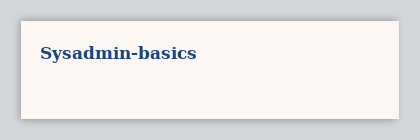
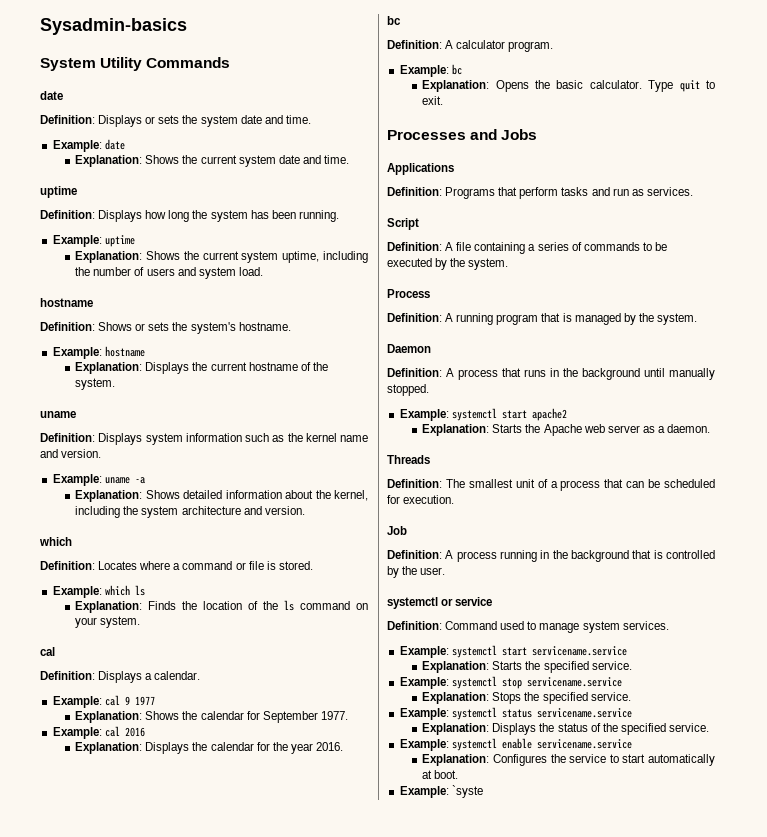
(197, 54) none -> [40,57,231,71] [40,91,63,100] [40,115,311,127] [52,139,125,152] [75,155,350,167] [40,186,77,198] [40,210,339,222] [52,235,135,247] [75,251,368,263] [75,267,263,279] [40,298,93,307] [40,322,291,334] [52,346,145,359] [75,362,328,374] [75,378,116,390] [40,411,76,418] [40,433,368,445] [40,449,102,458] [52,474,145,486] [75,490,368,502] [75,506,305,518] [39,537,72,546] [40,561,313,570] [52,585,145,598] [75,600,368,613] [75,616,141,628] [40,647,55,656] [40,671,201,683] [52,695,155,708] [75,711,348,723] [52,726,145,739] [75,742,344,754] [387,16,401,25] [387,40,554,52] [399,64,462,77] [422,80,715,92] [422,96,444,105] [387,129,538,140] [387,163,454,175] [387,187,693,199] [387,218,419,230] [387,242,667,254] [387,258,509,270] [387,289,430,298] [387,313,697,325] [387,344,431,353] [387,368,715,380] [387,384,429,396] [399,408,567,421] [422,424,711,436] [387,455,430,464] [387,479,715,491] [387,495,455,504] [387,526,407,535] [387,550,715,562] [387,566,446,578] [387,597,493,609] [387,621,669,633] [399,645,627,658] [422,661,632,673] [399,676,622,689] [422,692,631,704] [399,707,632,720] [422,723,710,735] [399,738,632,751] [422,754,715,766] [422,770,459,779] [399,785,483,798] // System Utility Commands // date // Definition: Displays or sets the system date and time. // Example: date // Explanation: Shows the current system date and time. // uptime // Definition: Displays how long the system has been running. // Example: uptime // Explanation: Shows the current system uptime, including the number of users and system load. // hostname // Definition: Shows or sets the system's hostname. // Example: hostname // Explanation: Displays the current hostname of the system. // uname // Definition: Displays system information such as the kernel name and version. // Example: uname -a // Explanation: Shows detailed information about the kernel, including the system architecture and version. // which // Definition: Locates where a command or file is stored. // Example: which ls // Explanation: Finds the location of the ls command on your system. // cal // Definition: Displays a calendar. // Example: cal 9 1977 // Explanation: Shows the calendar for September 1977. // Example: cal 2016 // Explanation: Displays the calendar for the year 2016. // bc // Definition: A calculator program. // Example: bc // Explanation: Opens the basic calculator. Type quit to exit. // Processes and Jobs // Applications // Definition: Programs that perform tasks and run as services. // Script // Definition: A file containing a series of commands to be executed by the system. // Process // Definition: A running program that is managed by the system. // Daemon // Definition: A process that runs in the background until manually stopped. // Example: systemctl start apache2 // Explanation: Starts the Apache web server as a daemon. // Threads // Definition: The smallest unit of a process that can be scheduled for execution. // Job // Definition: A process running in the background that is controlled by the user. // systemctl or service // Definition: Command used to manage system services. // Example: systemctl start servicename.service // Explanation: Starts the specified service. // Example: systemctl stop servicename.service // Explanation: Stops the specified service. // Example: systemctl status servicename.service // Explanation: Displays the status of the specified service. // Example: systemctl enable servicename.service // Explanation: Configures the service to start automatically at boot. // Example: `syste

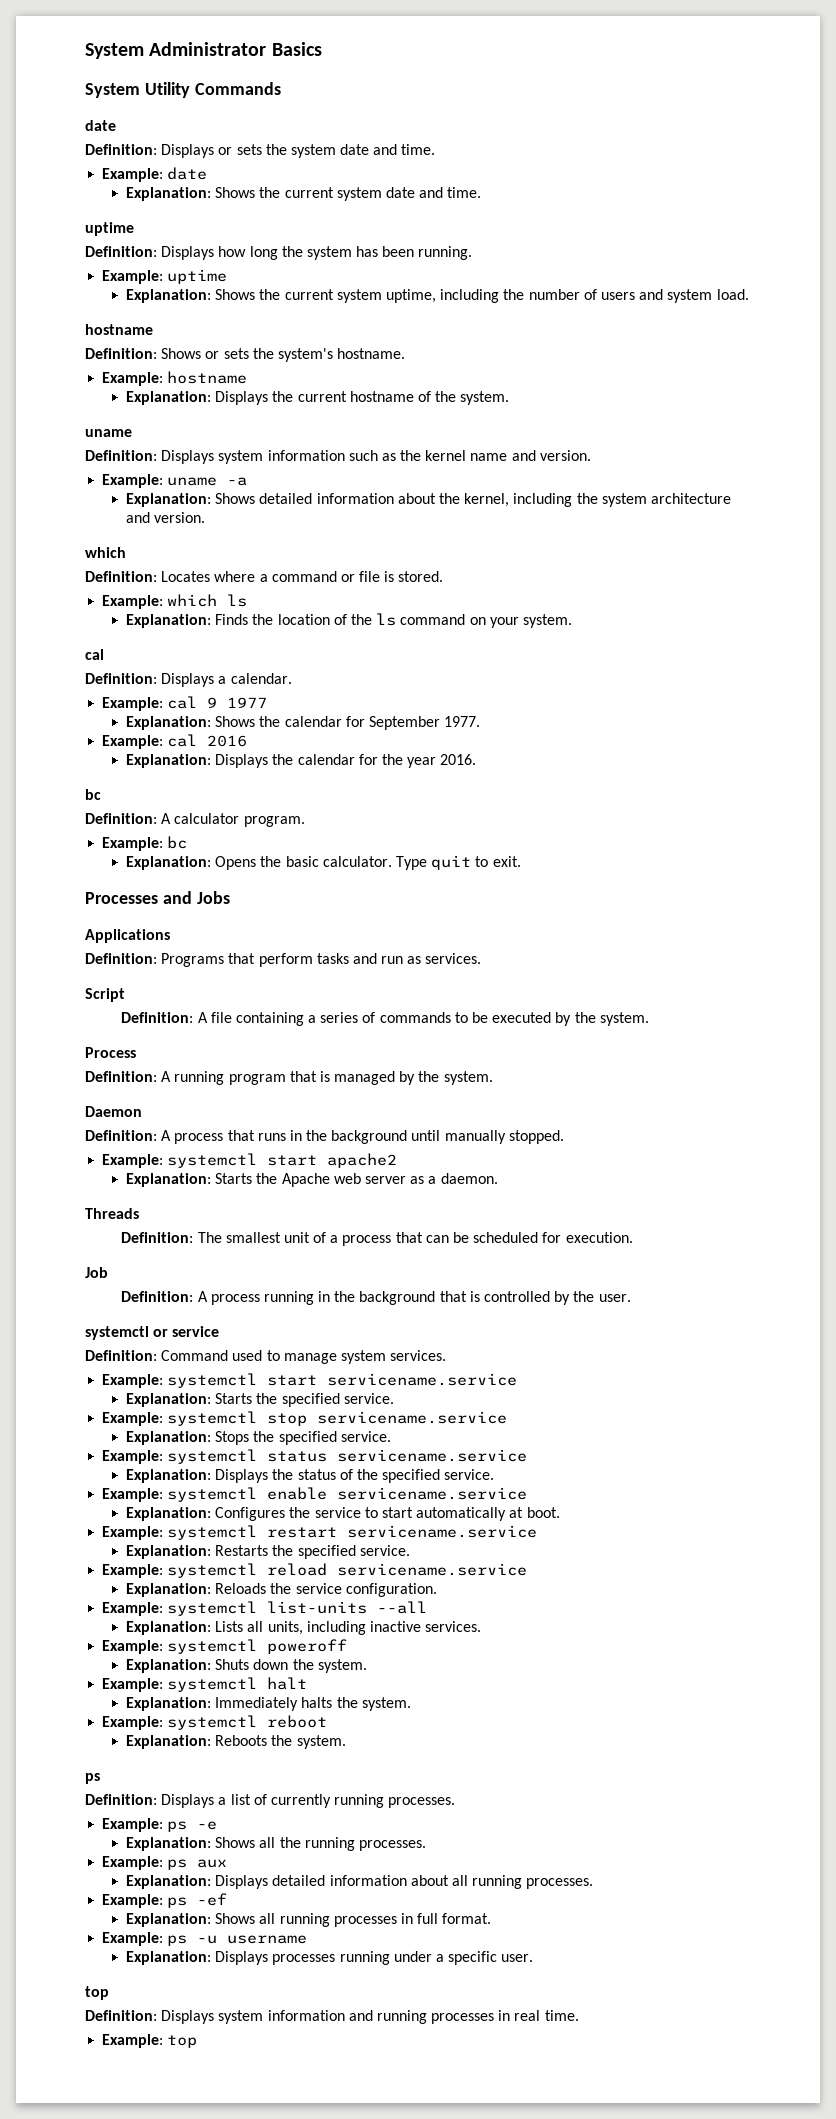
[40,18,187,35] Sysadmin-basics -> [85,42,322,59] System Administrator Basics
[451,785,483,798] `syste -> [167,1525,538,1540] [126,1545,410,1559] [102,1563,528,1578] [126,1583,437,1597] [102,1601,428,1616] [126,1621,482,1635] [102,1639,348,1654] [126,1659,367,1673] [102,1677,308,1692] [126,1697,411,1711] [102,1715,328,1730] [126,1735,346,1749] [85,1773,100,1784] [85,1794,456,1808] [102,1818,218,1832] [126,1837,427,1851] [102,1856,228,1870] [126,1875,594,1889] [102,1893,228,1908] [126,1913,492,1927] [102,1932,308,1946] [126,1951,534,1965] [85,1986,109,2000] [85,2010,579,2024] [102,2034,198,2048] systemctl restart servicename.service // Explanation: Restarts the specified service. // Example: systemctl reload servicename.service // Explanation: Reloads the service configuration. // Example: systemctl list-units --all // Explanation: Lists all units, including inactive services. // Example: systemctl poweroff // Explanation: Shuts down the system. // Example: systemctl halt // Explanation: Immediately halts the system. // Example: systemctl reboot // Explanation: Reboots the system. // ps // Definition: Displays a list of currently running processes. // Example: ps -e // Explanation: Shows all the running processes. // Example: ps aux // Explanation: Displays detailed information about all running processes. // Example: ps -ef // Explanation: Shows all running processes in full format. // Example: ps -u username // Explanation: Displays processes running under a specific user. // top // Definition: Displays system information and running processes in real time. // Example: top

